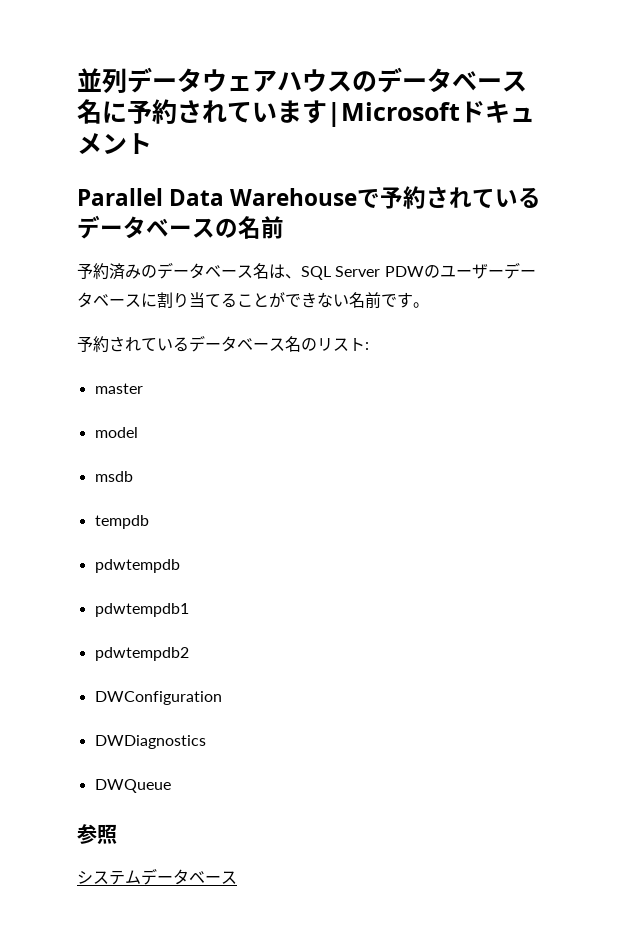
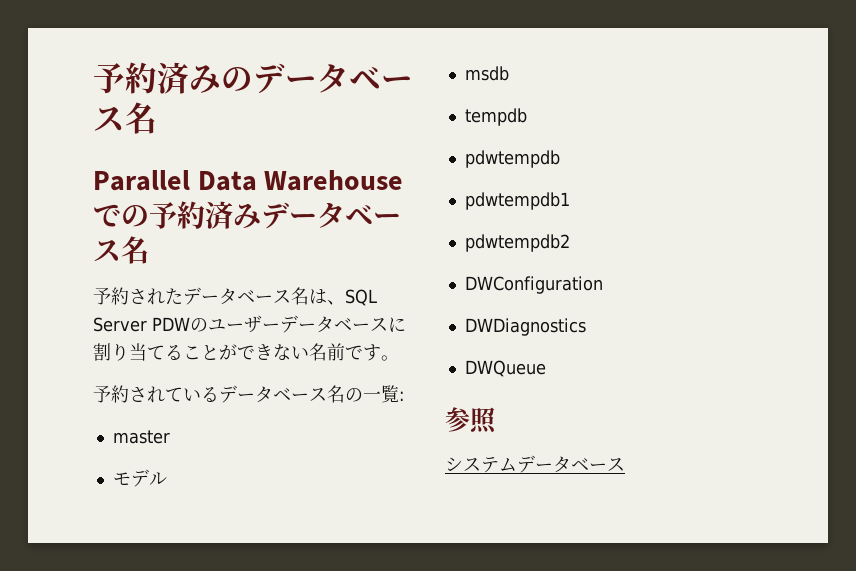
[77,67,527,94] [77,99,535,127] [77,133,152,154] 並列データウェアハウスのデータベース名に予約されています|Microsoftドキュメント -> [93,62,413,94] [93,102,157,134] 予約済みのデータベース名
[380,186,542,209] [77,215,284,239] [77,263,157,280] 予約されているデータベースの名前 // 予約済みの -> [121,201,401,229] [93,236,149,264] [93,287,183,305] の予約済みデータベース名 // 予約された
[317,338,365,351] リスト -> [363,385,399,403] 一覧
[94,427,138,438] model -> [112,469,167,487] モデル

